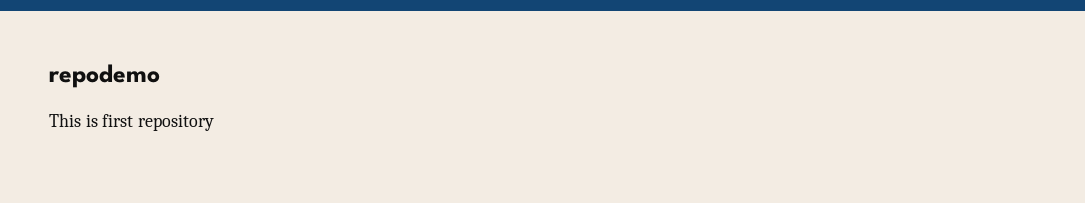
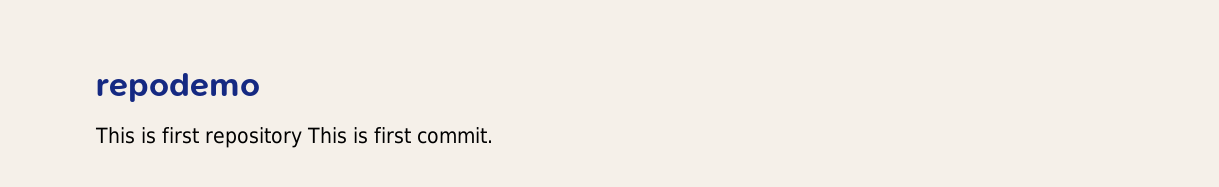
(215, 122) none -> [307,127,493,144] This is first commit.

